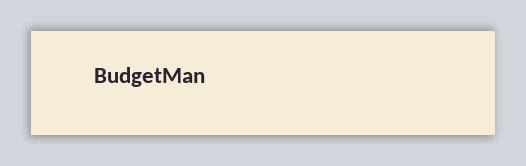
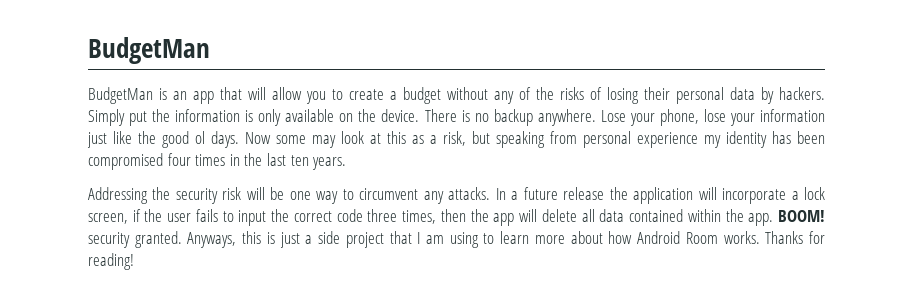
[94,67,205,87] BudgetMan -> [88,37,210,64] [88,87,825,104] [88,109,825,126] [87,131,825,148] [88,153,347,170] [88,187,826,204] [88,209,826,226] [88,231,826,248] [88,253,134,270] BudgetMan // BudgetMan is an app that will allow you to create a budget without any of the risks of losing their personal data by hackers. Simply put the information is only available on the device. There is no backup anywhere. Lose your phone, lose your information just like the good ol days. Now some may look at this as a risk, but speaking from personal experience my identity has been compromised four times in the last ten years. // Addressing the security risk will be one way to circumvent any attacks. In a future release the application will incorporate a lock screen, if the user fails to input the correct code three times, then the app will delete all data contained within the app. BOOM! security granted. Anyways, this is just a side project that I am using to learn more about how Android Room works. Thanks for reading!

